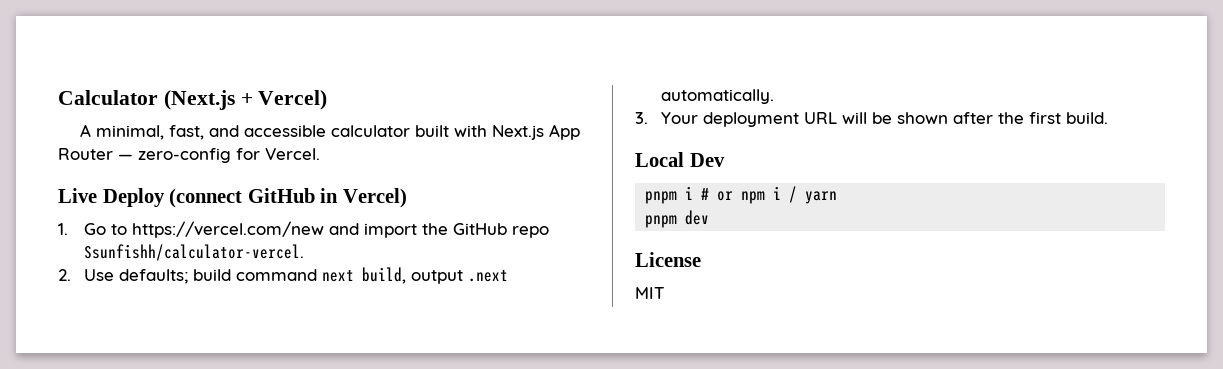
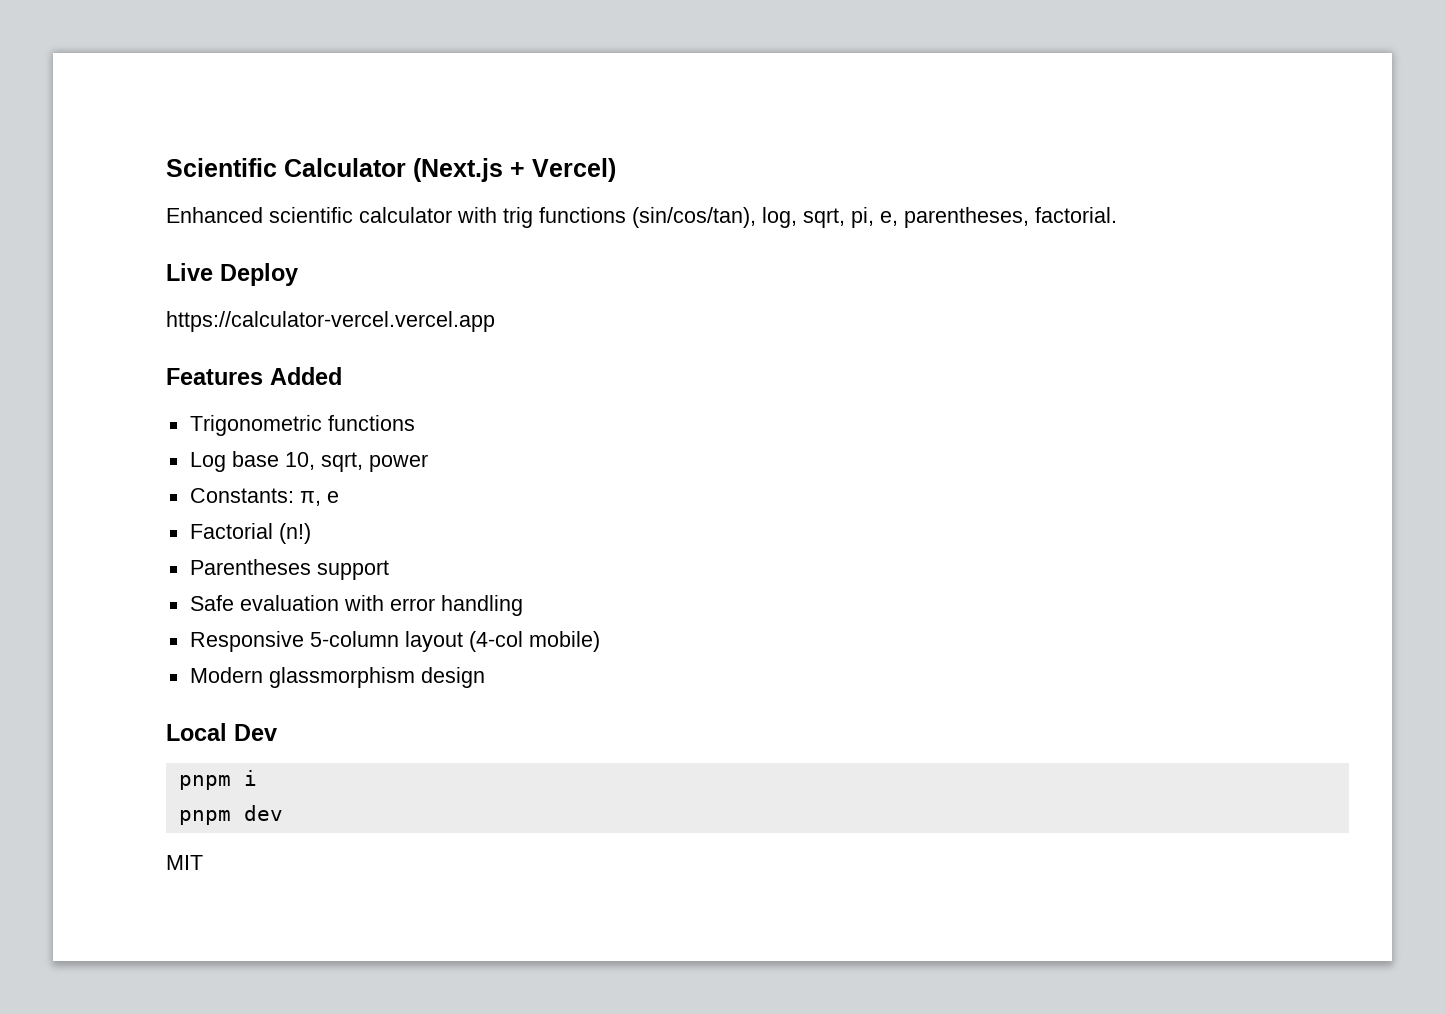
(58, 97) none -> [166,158,277,177] Scientific
[80,124,581,140] [58,148,320,163] [58,188,407,208] [58,221,549,238] [83,244,304,261] [58,267,508,284] [660,89,774,104] [635,112,1108,127] [635,152,725,167] [645,186,838,204] A minimal, fast, and accessible calculator built with Next.js App Router — zero-config for Vercel. // Live Deploy (connect GitHub in Vercel) // 1. Go to https://vercel.com/new and import the GitHub repo Ssunfishh/calculator-vercel. // 2. Use defaults; build command next build, output .next automatically. // 3. Your deployment URL will be shown after the first build. // Local Dev // pnpm i # or npm i / yarn -> [166,207,1117,228] [166,263,298,286] [166,311,495,332] [166,367,342,385] [189,415,415,436] [189,451,428,472] [189,488,339,506] [189,523,311,544] [189,559,389,580] [189,595,523,616] [189,631,600,652] [189,667,485,688] [166,723,277,741] [178,770,257,790] Enhanced scientific calculator with trig functions (sin/cos/tan), log, sqrt, pi, e, parentheses, factorial. // Live Deploy // https://calculator-vercel.vercel.app // Features Added // Trigonometric functions // Log base 10, sqrt, power // Constants: π, e // Factorial (n!) // Parentheses support // Safe evaluation with error handling // Responsive 5-column layout (4-col mobile) // Modern glassmorphism design // Local Dev // pnpm i
[635,252,701,267] // License -> (283, 813) none

